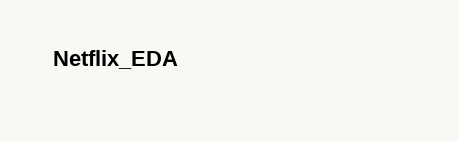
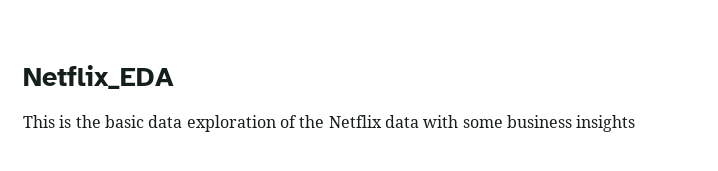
(178, 59) none -> [23,115,636,132] // This is the basic data exploration of the Netflix data with some business insights

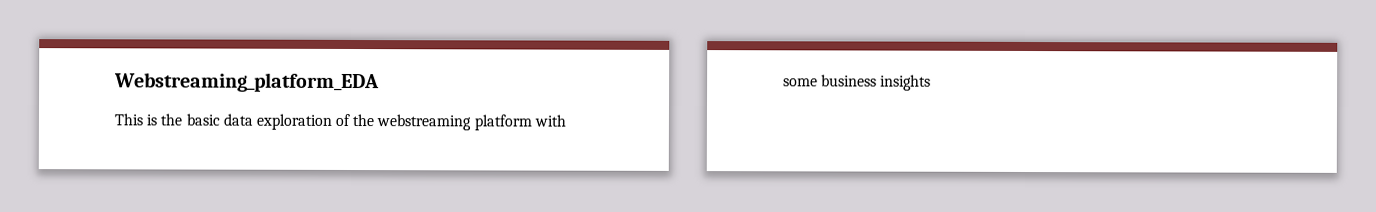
[23,65,174,89] Netflix_EDA -> [114,72,380,93] Webstreaming_platform_EDA
[328,115,419,128] Netflix data -> [376,114,532,131] webstreaming platform

